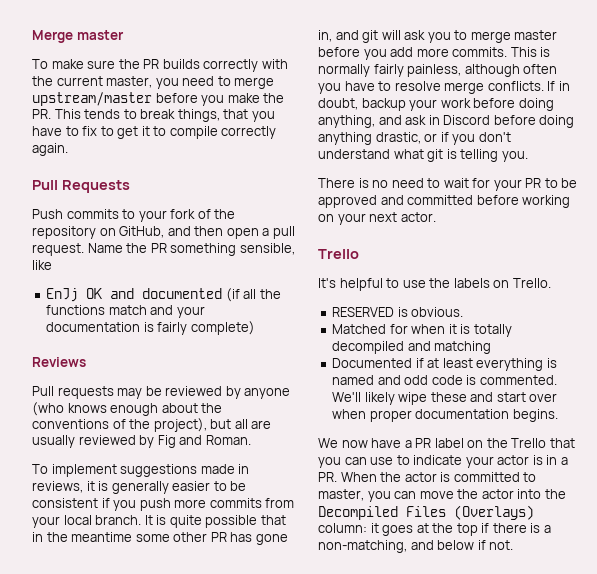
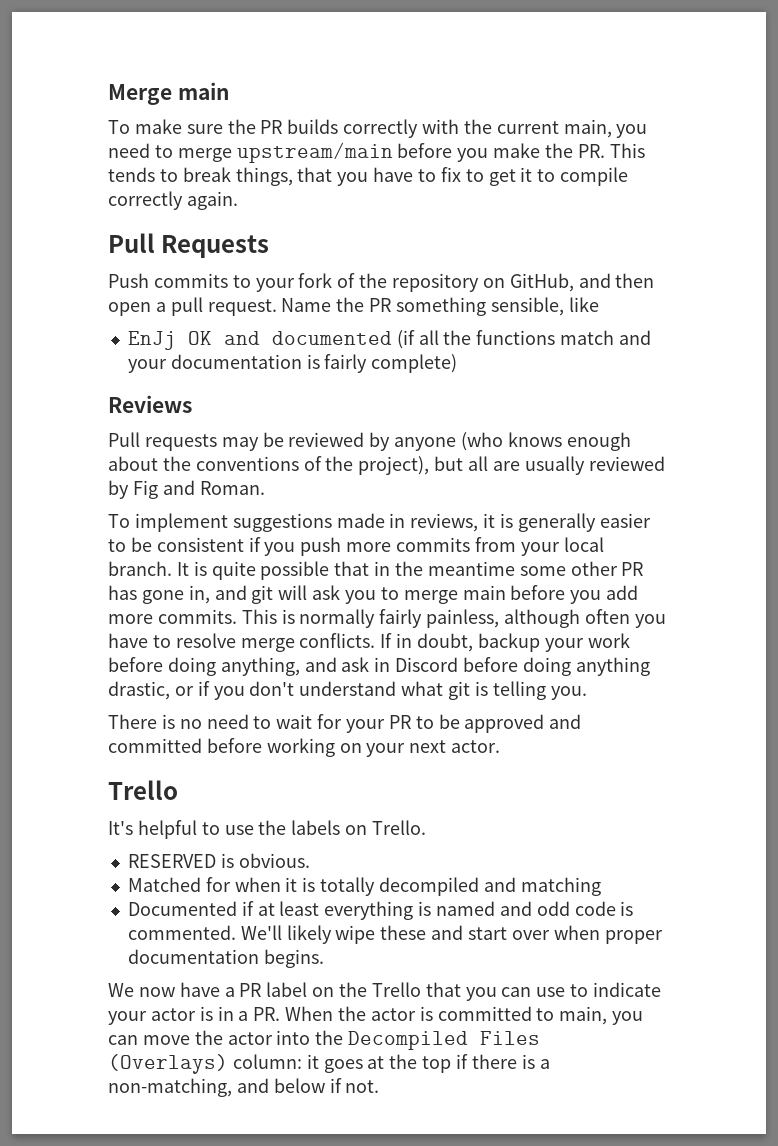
[76,30,124,40] master -> [177,82,229,100] main
[106,76,153,88] master, -> [563,119,612,138] main,
[32,92,152,106] upstream/master -> [236,142,393,163] upstream/main
[514,30,558,40] master -> [462,585,506,600] main
[318,489,364,501] master, -> [559,1006,608,1025] main,

